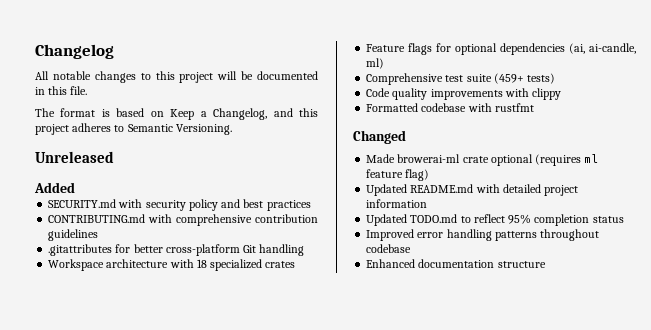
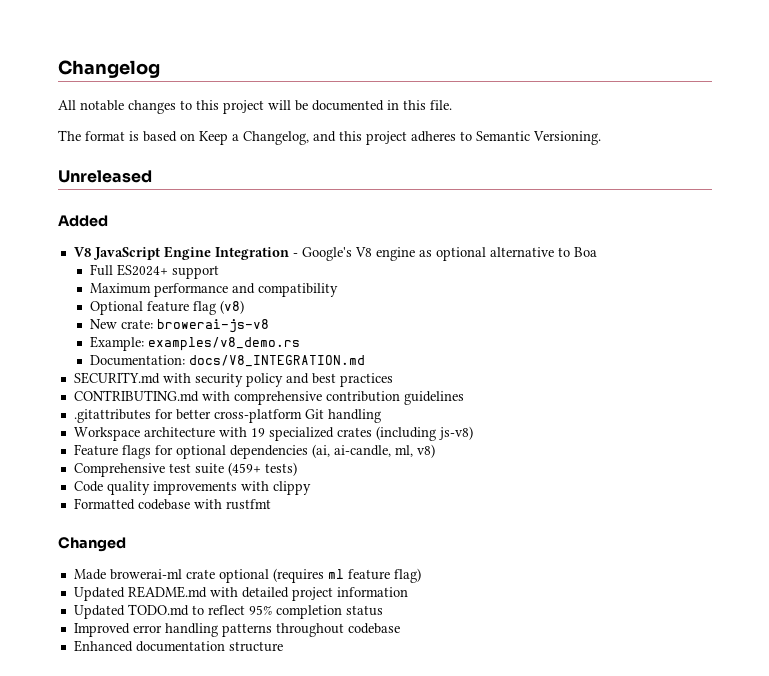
(75, 187) none -> [73,246,597,261] [90,264,220,279] [90,283,339,297] [90,300,245,315] [90,319,270,333] [90,336,301,351] [90,355,366,367] // V8 JavaScript Engine Integration - Google's V8 engine as optional alternative to Boa // Full ES2024+ support // Maximum performance and compatibility // Optional feature flag (v8) // New crate: browerai-js-v8 // Example: examples/v8_demo.rs // Documentation: docs/V8_INTEGRATION.md
[196,259,207,268] 18 -> [250,428,265,437] 19
(296, 264) none -> [375,426,473,441] (including js-v8)
[366,58,385,69] ml) -> [394,444,435,458] ml, v8)

